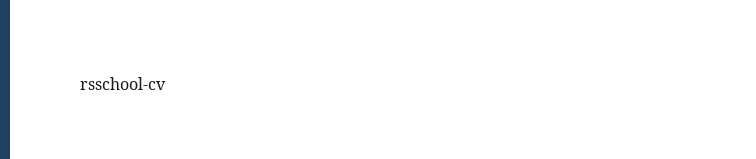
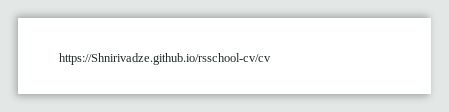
[80,77,166,90] rsschool-cv -> [59,53,271,65] https://Shnirivadze.github.io/rsschool-cv/cv

